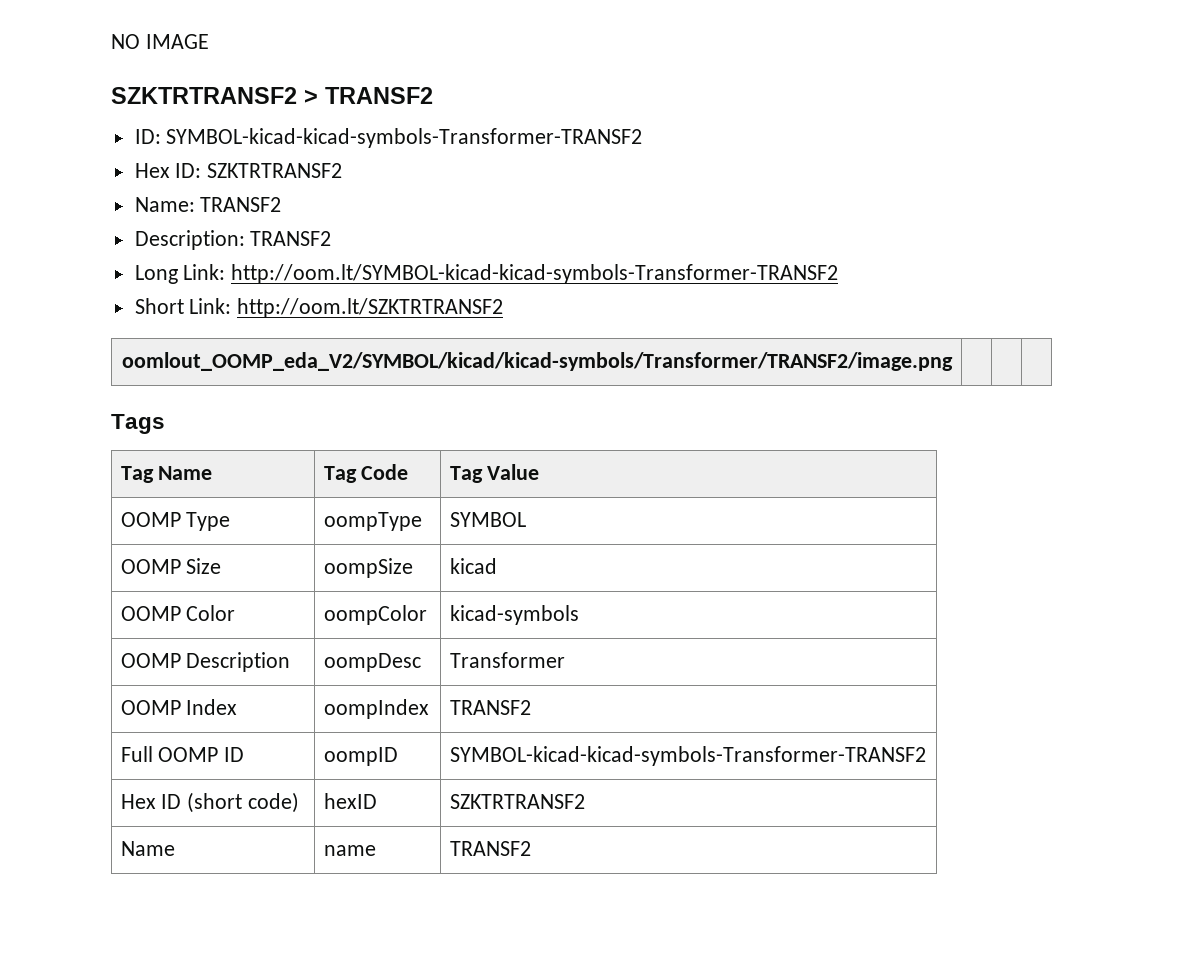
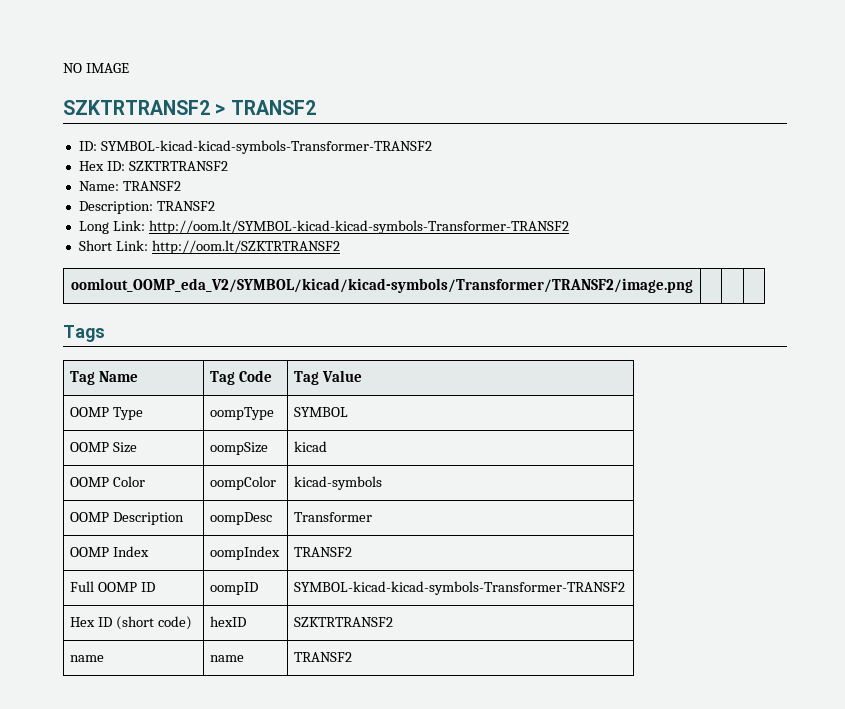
[120,841,175,856] Name -> [70,655,105,662] name

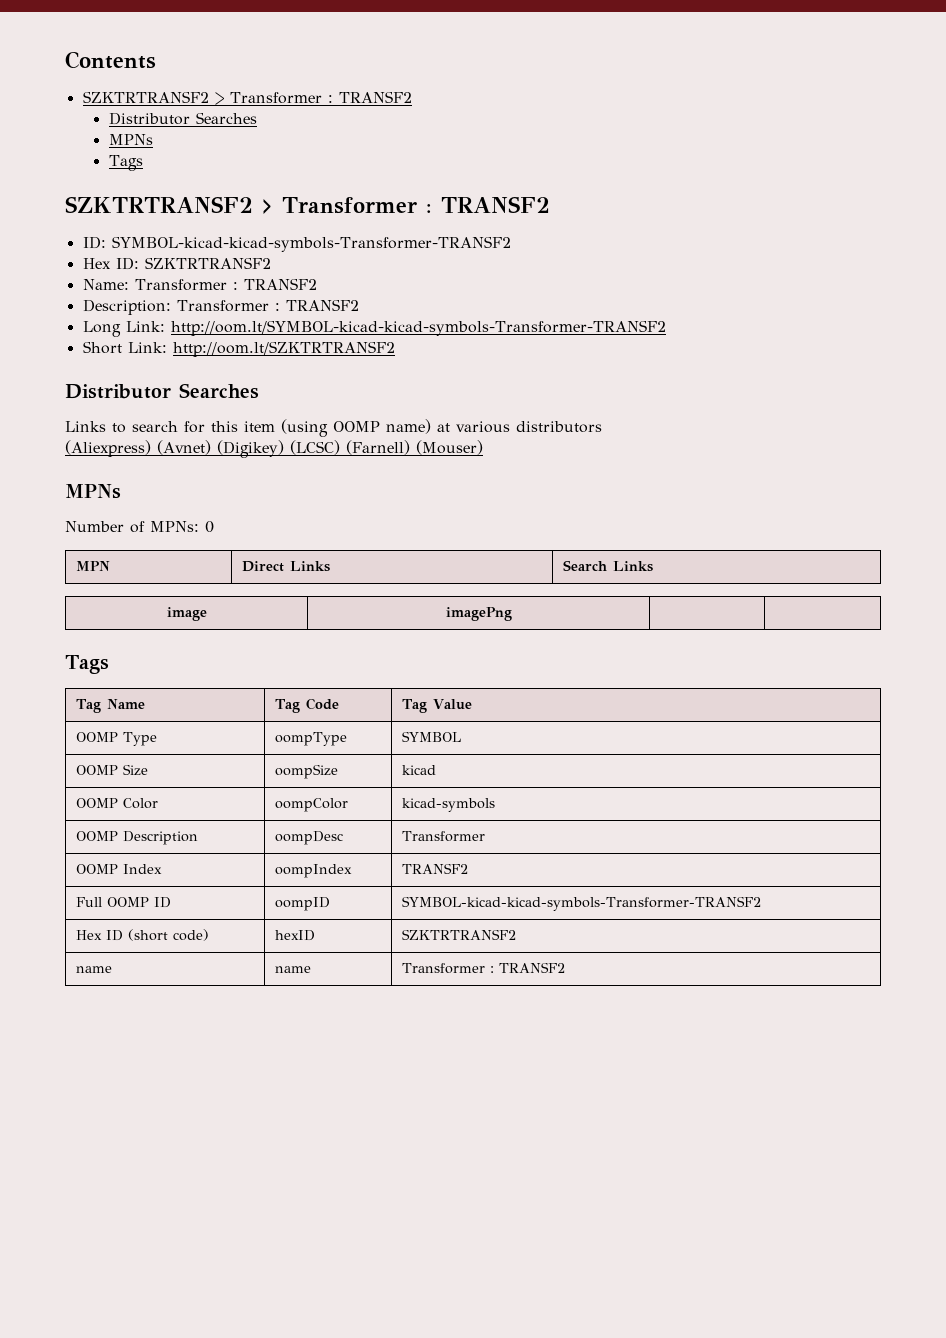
[63,63,129,73] [63,100,226,115] NO IMAGE // SZKTRTRANSF2 > -> [65,51,156,69] [82,91,412,105] [108,112,257,125] [108,134,153,145] [108,155,143,171] [65,196,432,214] Contents // SZKTRTRANSF2 > Transformer : TRANSF2 // Distributor Searches // MPNs // Tags // SZKTRTRANSF2 > Transformer :
(119, 186) none -> [134,279,238,291] Transformer :
(153, 207) none -> [176,300,280,312] Transformer :
[70,278,693,293] // oomlout_OOMP_eda_V2/SYMBOL/kicad/kicad-symbols/Transformer/TRANSF2/image.png | -> [65,383,259,399] [65,419,602,437] [65,440,483,458] [65,484,121,499] [65,521,214,533] [76,561,111,571] [242,561,331,572] [563,560,654,572] [166,607,207,621] [445,607,512,621] // Distributor Searches // Links to search for this item (using OOMP name) at various distributors // (Aliexpress) (Avnet) (Digikey) (LCSC) (Farnell) (Mouser) // MPNs // Number of MPNs: 0 // MPN | Direct Links | Search Links // image | imagePng
(245, 658) none -> [402,963,495,974] Transformer :

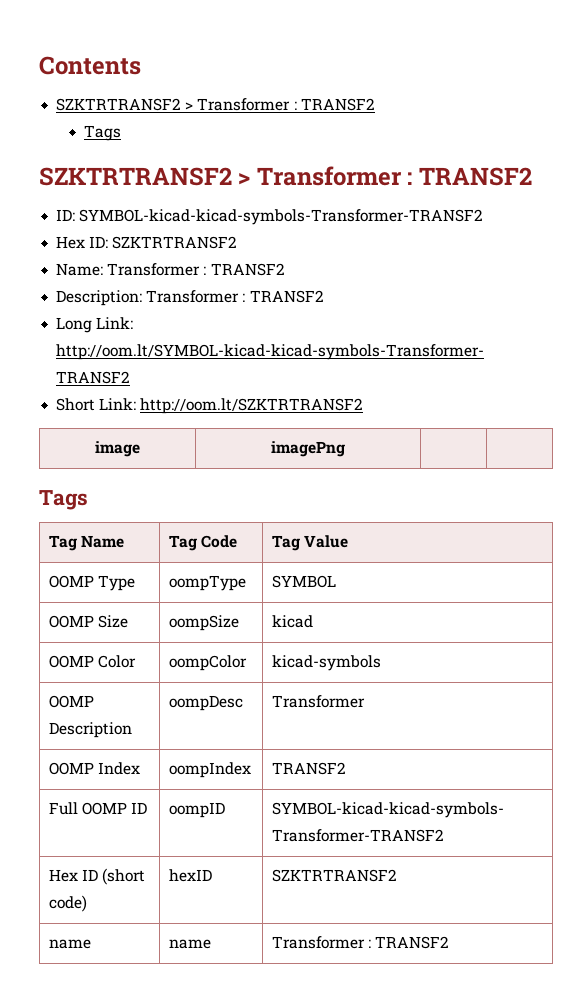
[108,112,257,125] [108,134,153,145] // Distributor Searches // MPNs -> (375, 104) none
[65,383,259,399] [65,419,602,437] [65,440,483,458] [65,484,121,499] [65,521,214,533] [76,561,111,571] [242,561,331,572] [563,560,654,572] // Distributor Searches // Links to search for this item (using OOMP name) at various distributors // (Aliexpress) (Avnet) (Digikey) (LCSC) (Farnell) (Mouser) // MPNs // Number of MPNs: 0 // MPN | Direct Links | Search Links -> (364, 406) none

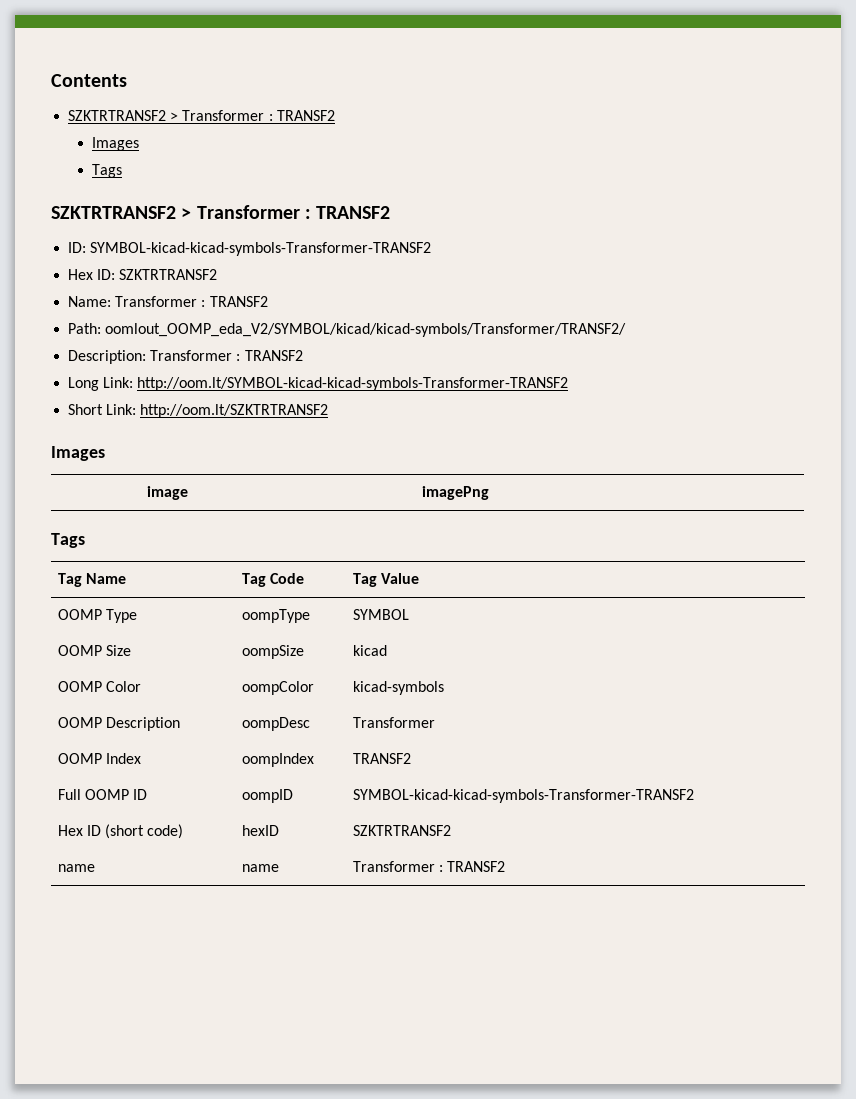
(375, 104) none -> [92,137,140,151] // Images
(285, 269) none -> [68,323,627,337] // Path: oomlout_OOMP_eda_V2/SYMBOL/kicad/kicad-symbols/Transformer/TRANSF2/
(364, 406) none -> [51,446,105,461] // Images

